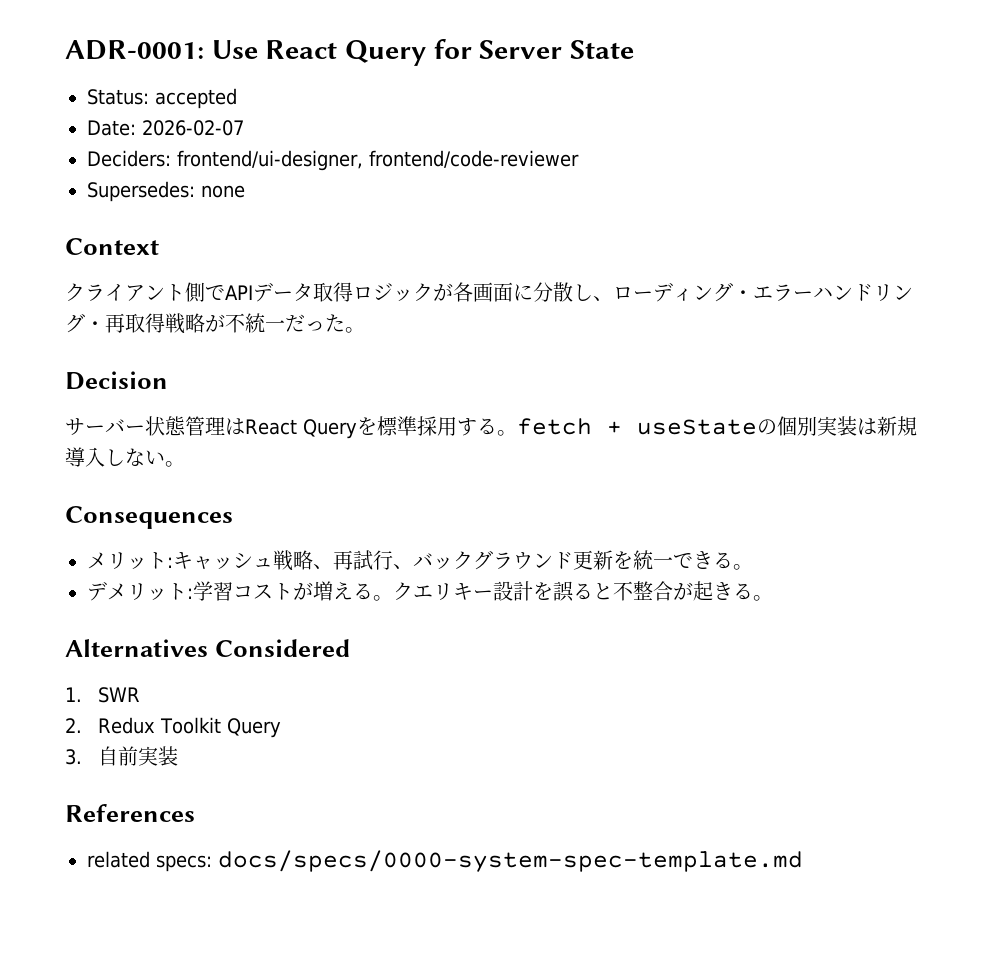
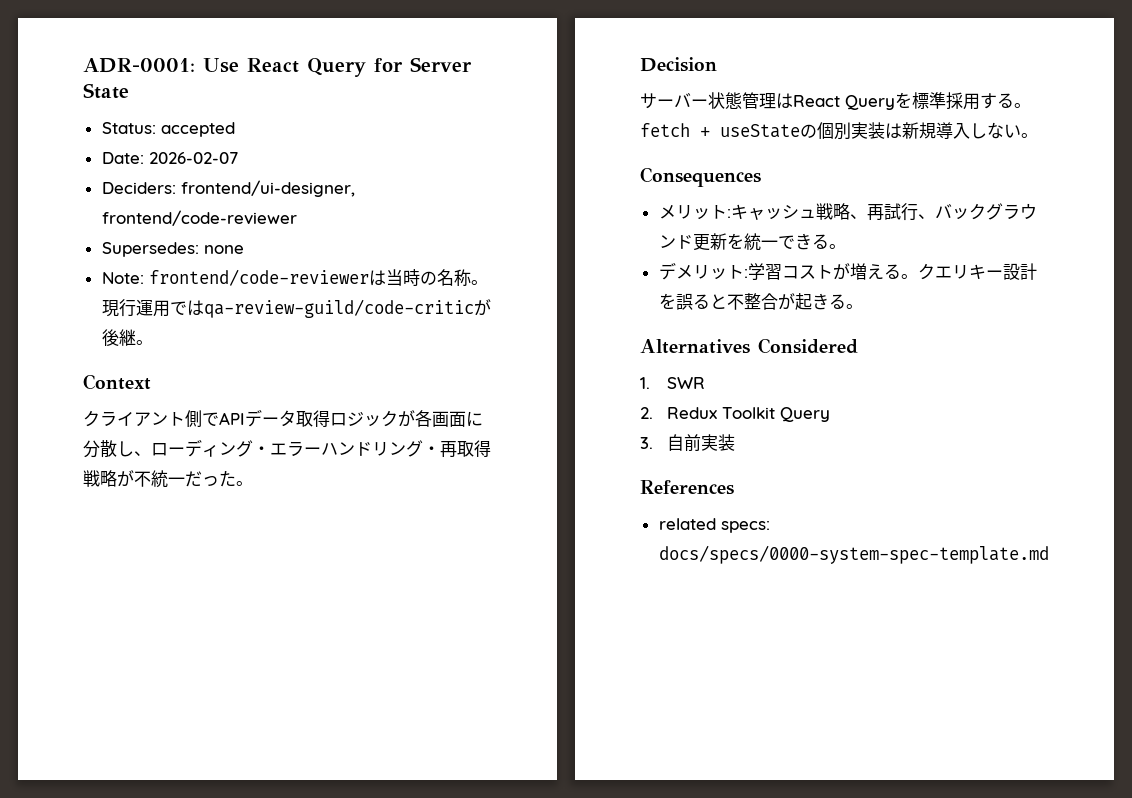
(245, 191) none -> [101,269,488,286] [101,299,491,318] [101,329,153,346] // Note: frontend/code-reviewerは当時の名称。現行運用ではqa-review-guild/code-criticが後継。

